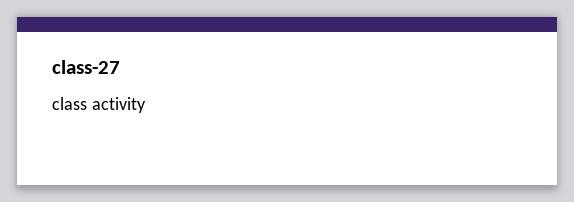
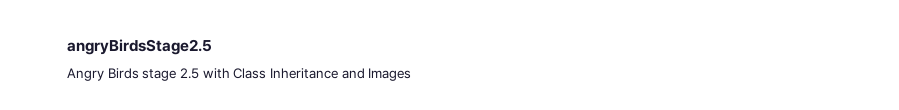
[52,60,120,74] [52,97,146,113] class-27 // class activity -> [67,39,212,55] [67,68,412,81] angryBirdsStage2.5 // Angry Birds stage 2.5 with Class Inheritance and Images

